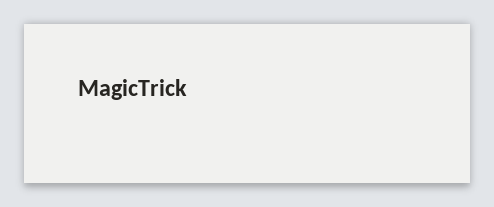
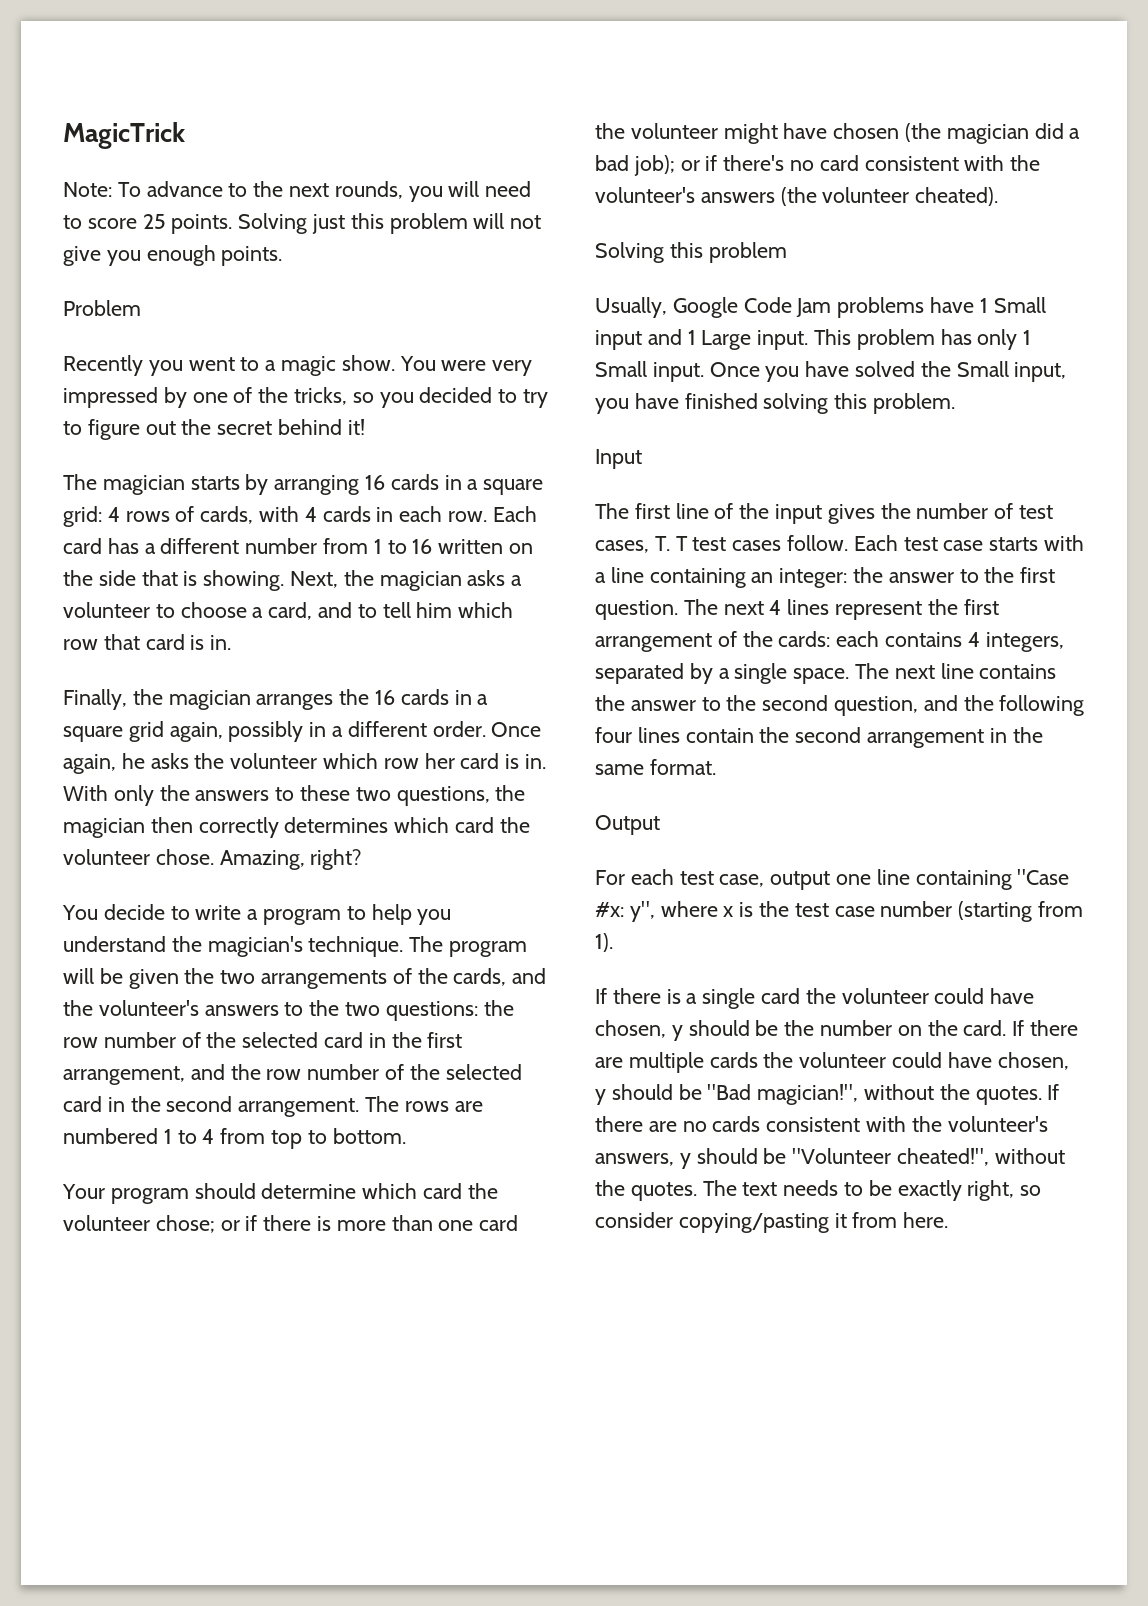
(187, 89) none -> [63,181,532,202] [63,213,542,234] [63,245,283,266] [63,300,141,316] [63,355,533,376] [63,387,549,408] [63,419,365,440] [63,474,544,495] [63,506,537,527] [63,538,534,554] [63,570,523,591] [63,602,514,620] [63,634,232,650] [63,689,489,710] [63,721,542,742] [63,753,547,774] [63,785,526,806] [63,817,530,838] [63,849,362,870] [62,904,452,925] [63,936,528,957] [63,968,547,989] [63,1000,514,1021] [63,1032,463,1048] [63,1064,522,1085] [63,1096,483,1117] [63,1128,406,1149] [62,1183,498,1204] [63,1215,519,1233] [595,123,1081,144] [595,155,1041,176] [595,187,999,206] [595,242,787,263] [595,297,1046,318] [595,329,1032,350] [595,361,1067,382] [595,393,956,414] [595,449,642,469] [595,503,1054,524] [595,535,1085,553] [595,567,1056,588] [595,599,999,620] [595,631,1064,652] [595,663,1057,684] [595,695,1085,716] [595,727,1043,748] [595,759,716,775] [595,815,660,835] [595,869,1070,890] [595,901,1084,922] [595,933,613,952] [595,988,1035,1009] [595,1020,1079,1041] [595,1052,1069,1073] [595,1084,1060,1105] [595,1116,1048,1132] [595,1148,1065,1169] [595,1180,1042,1201] [595,1212,949,1233] // Note: To advance to the next rounds, you will need to score 25 points. Solving just this problem will not give you enough points. // Problem // Recently you went to a magic show. You were very impressed by one of the tricks, so you decided to try to figure out the secret behind it! // The magician starts by arranging 16 cards in a square grid: 4 rows of cards, with 4 cards in each row. Each card has a different number from 1 to 16 written on the side that is showing. Next, the magician asks a volunteer to choose a card, and to tell him which row that card is in. // Finally, the magician arranges the 16 cards in a square grid again, possibly in a different order. Once again, he asks the volunteer which row her card is in. With only the answers to these two questions, the magician then correctly determines which card the volunteer chose. Amazing, right? // You decide to write a program to help you understand the magician's technique. The program will be given the two arrangements of the cards, and the volunteer's answers to the two questions: the row number of the selected card in the first arrangement, and the row number of the selected card in the second arrangement. The rows are numbered 1 to 4 from top to bottom. // Your program should determine which card the volunteer chose; or if there is more than one card the volunteer might have chosen (the magician did a bad job); or if there's no card consistent with the volunteer's answers (the volunteer cheated). // Solving this problem // Usually, Google Code Jam problems have 1 Small input and 1 Large input. This problem has only 1 Small input. Once you have solved the Small input, you have finished solving this problem. // Input // The first line of the input gives the number of test cases, T. T test cases follow. Each test case starts with a line containing an integer: the answer to the first question. The next 4 lines represent the first arrangement of the cards: each contains 4 integers, separated by a single space. The next line contains the answer to the second question, and the following four lines contain the second arrangement in the same format. // Output // For each test case, output one line containing "Case #x: y", where x is the test case number (starting from 1). // If there is a single card the volunteer could have chosen, y should be the number on the card. If there are multiple cards the volunteer could have chosen, y should be "Bad magician!", without the quotes. If there are no cards consistent with the volunteer's answers, y should be "Volunteer cheated!", without the quotes. The text needs to be exactly right, so consider copying/pasting it from here.

